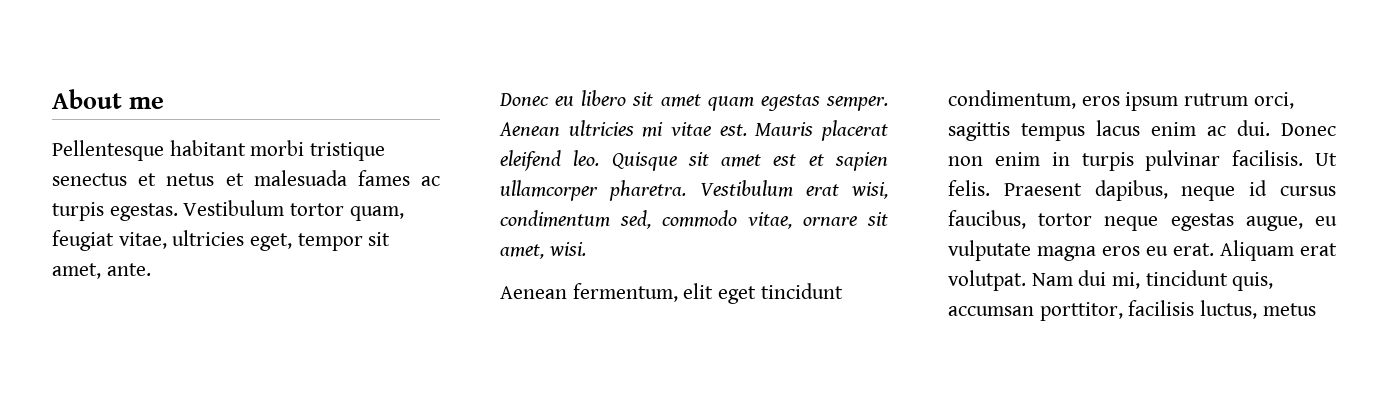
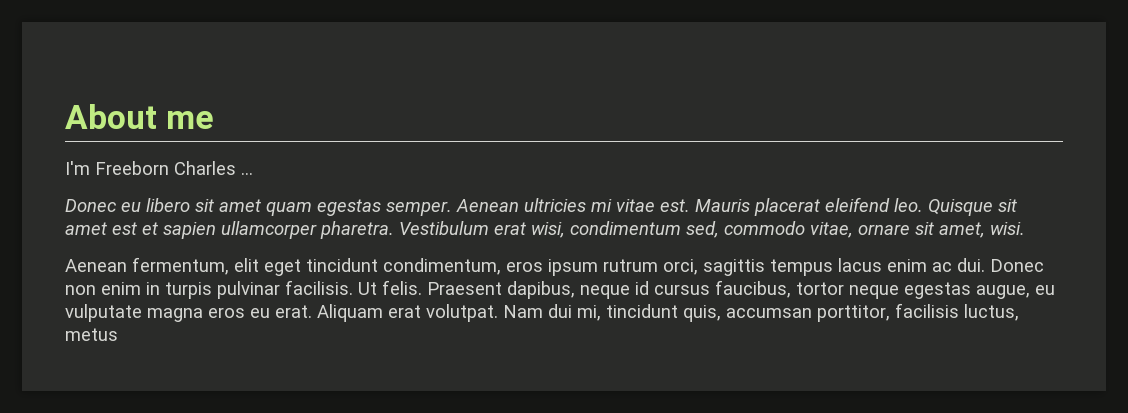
[52,140,386,161] [52,170,440,186] [52,200,404,221] [52,230,391,251] [52,263,151,279] Pellentesque habitant morbi tristique senectus et netus et malesuada fames ac turpis egestas. Vestibulum tortor quam, feugiat vitae, ultricies eget, tempor sit amet, ante. -> [65,161,253,175] I'm Freeborn Charles ...

